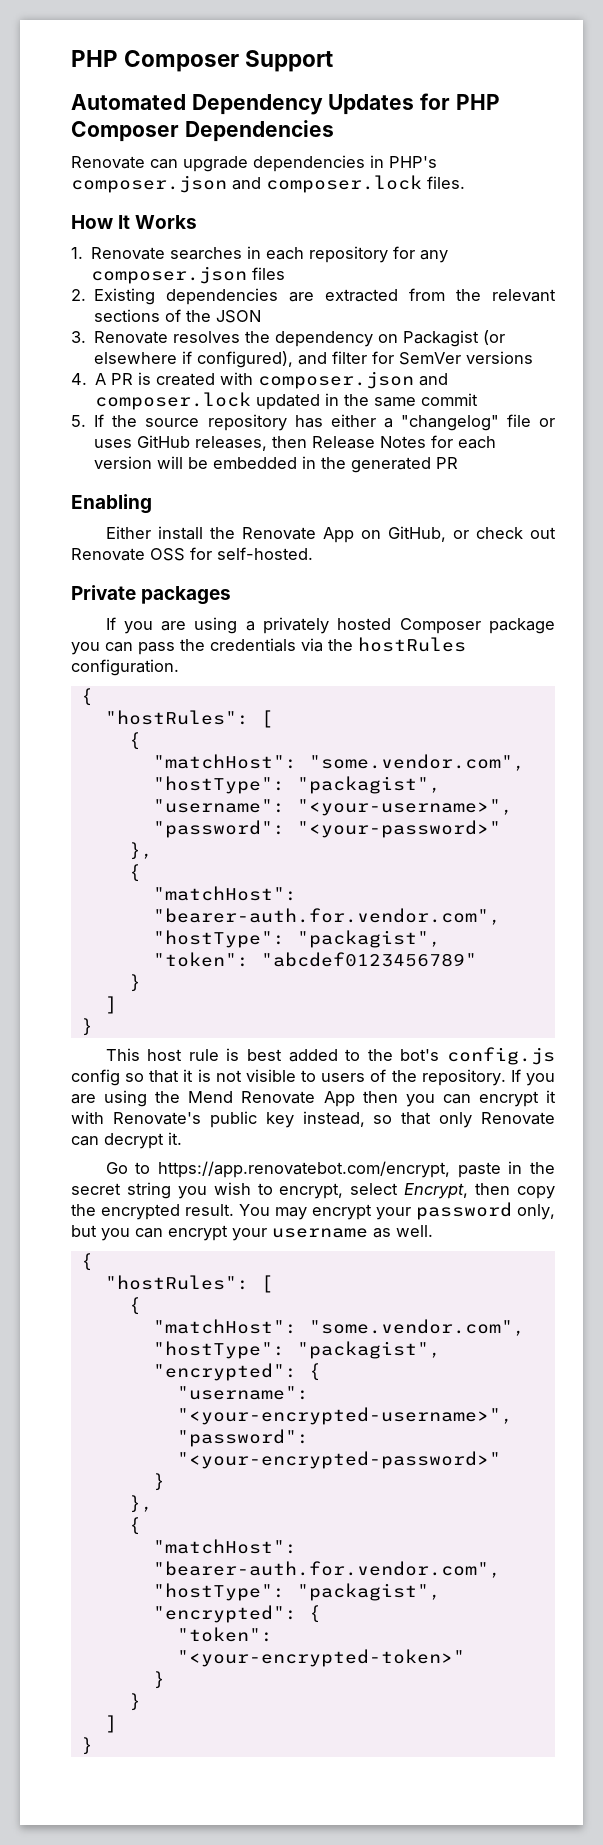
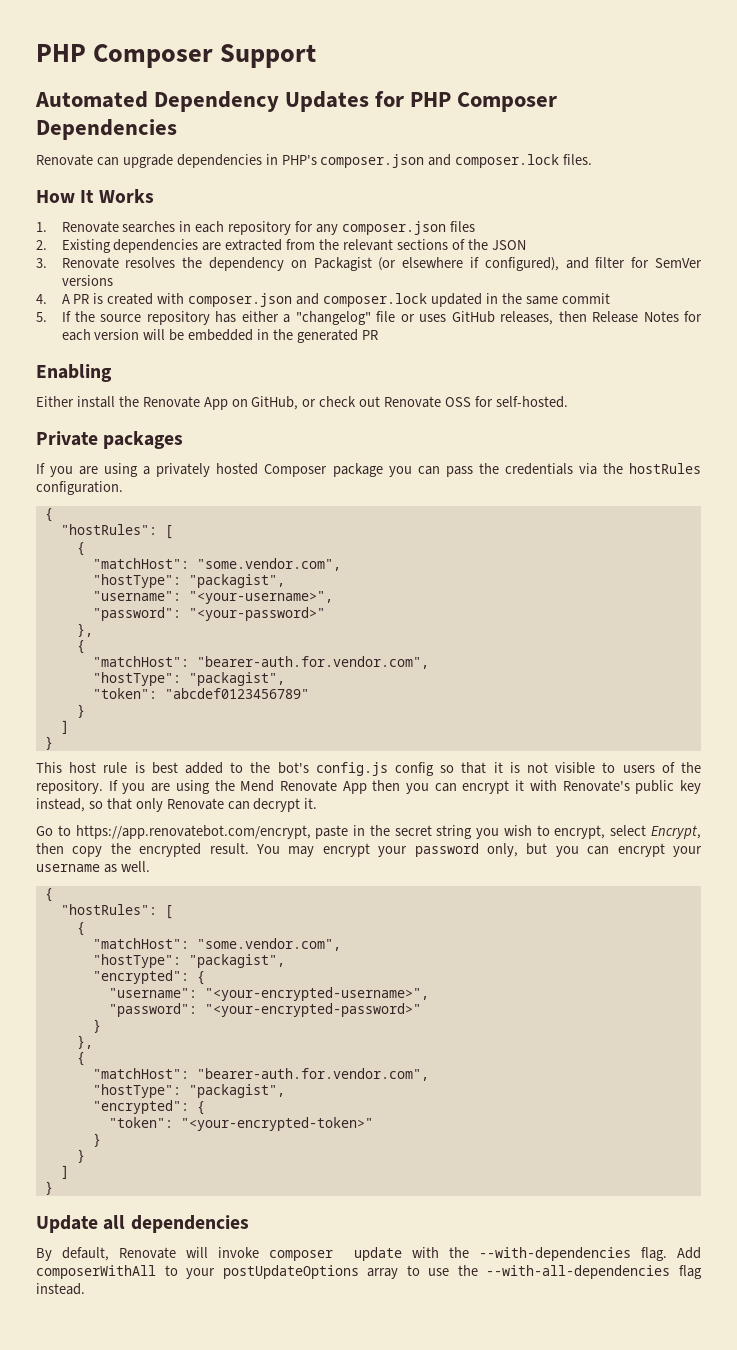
(93, 1746) none -> [36,1215,249,1233] [36,1247,701,1261] [36,1265,702,1279] [36,1283,85,1295] // Update all dependencies // By default, Renovate will invoke composer update with the --with-dependencies flag. Add composerWithAll to your postUpdateOptions array to use the --with-all-dependencies flag instead.

